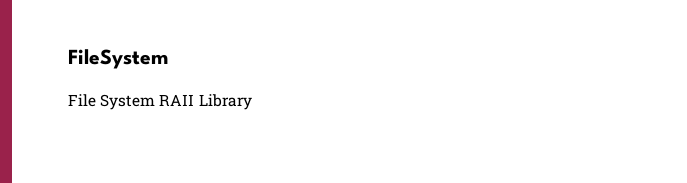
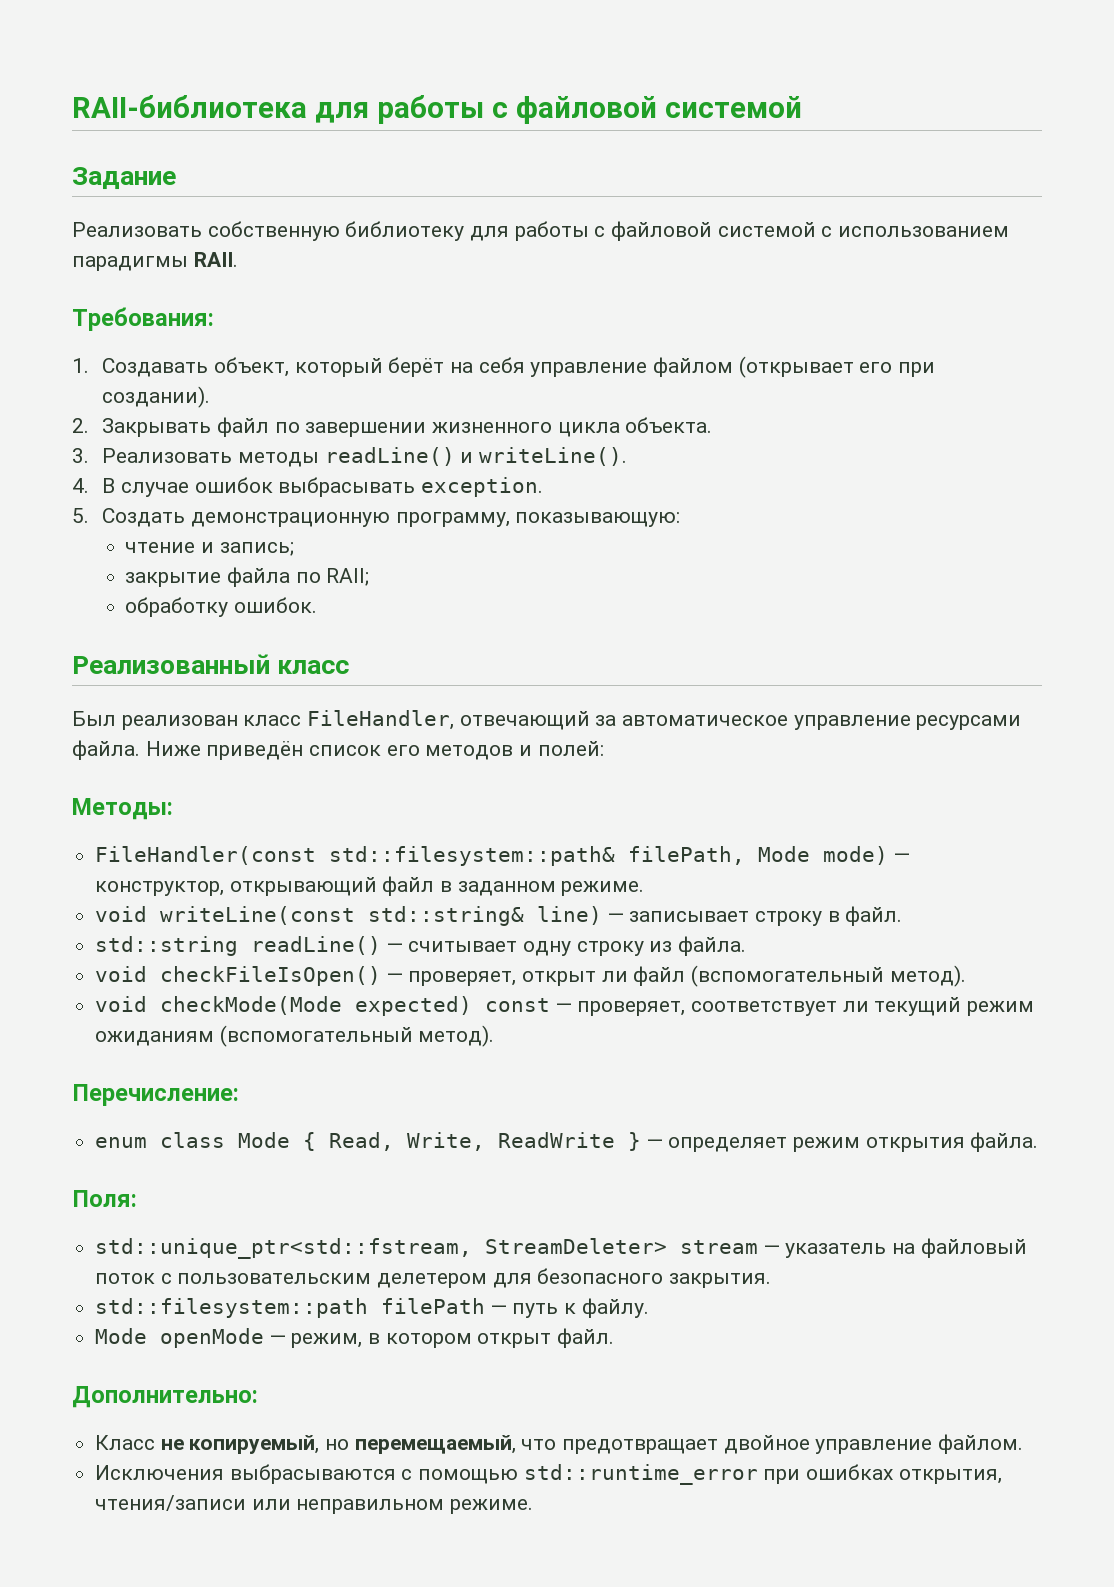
[68,49,168,69] [68,94,252,110] FileSystem // File System RAII Library -> [72,95,802,124] [72,167,176,190] [72,221,1010,241] [72,252,238,271] [72,307,214,331] [72,356,936,378] [102,386,211,408] [72,417,713,437] [72,447,628,467] [72,477,544,497] [72,508,681,527] [125,542,294,556] [125,567,370,587] [125,597,318,617] [72,654,350,674] [72,710,1022,730] [72,740,604,760] [72,798,173,820] [95,846,910,866] [95,876,645,896] [95,906,903,926] [95,936,747,956] [95,965,966,987] [95,996,1035,1016] [95,1025,495,1047] [72,1084,239,1106] [95,1132,1039,1152] [72,1190,137,1207] [95,1238,1027,1259] [95,1268,772,1288] [95,1298,649,1318] [95,1328,615,1348] [72,1386,258,1408] [95,1434,1024,1454] [95,1464,1002,1485] [95,1495,534,1514] RAII-библиотека для работы с файловой системой // Задание // Реализовать собственную библиотеку для работы с файловой системой с использованием парадигмы RAII. // Требования: // 1. Создавать объект, который берёт на себя управление файлом (открывает его при создании). // 2. Закрывать файл по завершении жизненного цикла объекта. // 3. Реализовать методы readLine() и writeLine(). // 4. В случае ошибок выбрасывать exception. // 5. Создать демонстрационную программу, показывающую: // чтение и запись; // закрытие файла по RAII; // обработку ошибок. // Реализованный класс // Был реализован класс FileHandler, отвечающий за автоматическое управление ресурсами файла. Ниже приведён список его методов и полей: // Методы: // FileHandler(const std::filesystem::path& filePath, Mode mode) — конструктор, открывающий файл в заданном режиме. // void writeLine(const std::string& line) — записывает строку в файл. // std::string readLine() — считывает одну строку из файла. // void checkFileIsOpen() — проверяет, открыт ли файл (вспомогательный метод). // void checkMode(Mode expected) const — проверяет, соответствует ли текущий режим ожиданиям (вспомогательный метод). // Перечисление: // enum class Mode { Read, Write, ReadWrite } — определяет режим открытия файла. // Поля: // std::unique_ptr<std::fstream, StreamDeleter> stream — указатель на файловый поток с пользовательским делетером для безопасного закрытия. // std::filesystem::path filePath — путь к файлу. // Mode openMode — режим, в котором открыт файл. // Дополнительно: // Класс не копируемый, но перемещаемый, что предотвращает двойное управление файлом. // Исключения выбрасываются с помощью std::runtime_error при ошибках открытия, чтения/записи или неправильном режиме.

